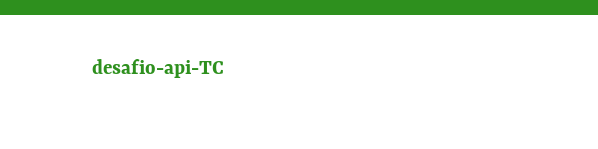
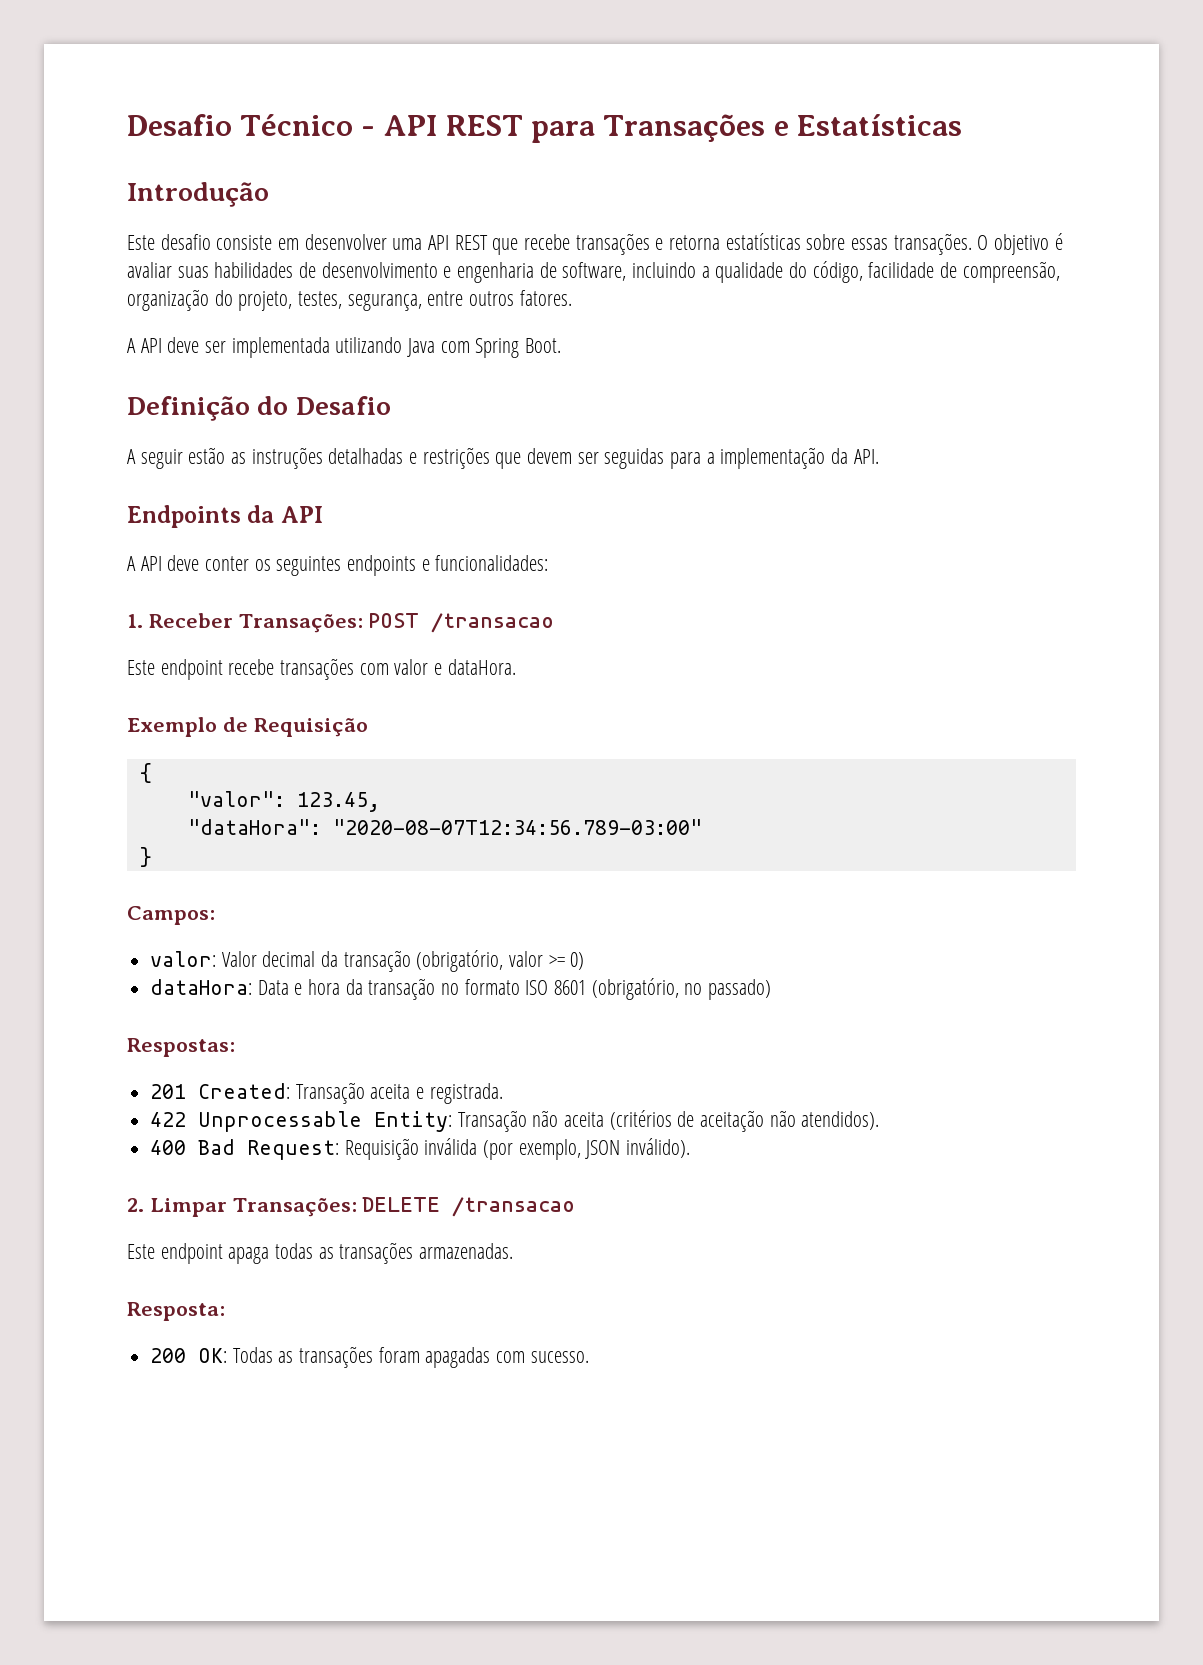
[92,59,224,78] desafio-api-TC -> [127,114,962,143] [127,182,269,207] [127,233,1063,255] [127,261,1060,283] [127,289,572,311] [127,337,562,358] [127,396,391,421] [127,447,879,469] [127,505,323,528] [127,555,549,576] [127,613,555,633] [127,658,516,680] [127,717,368,737] [139,763,152,783] [187,791,380,812] [187,819,702,835] [139,847,152,867] [127,906,215,925] [150,950,585,972] [150,978,772,1000] [127,1038,235,1057] [150,1082,503,1104] [150,1110,880,1132] [150,1138,691,1160] [127,1197,576,1217] [127,1242,514,1264] [127,1302,225,1321] [150,1346,589,1368] Desafio Técnico - API REST para Transações e Estatísticas // Introdução // Este desafio consiste em desenvolver uma API REST que recebe transações e retorna estatísticas sobre essas transações. O objetivo é avaliar suas habilidades de desenvolvimento e engenharia de software, incluindo a qualidade do código, facilidade de compreensão, organização do projeto, testes, segurança, entre outros fatores. // A API deve ser implementada utilizando Java com Spring Boot. // Definição do Desafio // A seguir estão as instruções detalhadas e restrições que devem ser seguidas para a implementação da API. // Endpoints da API // A API deve conter os seguintes endpoints e funcionalidades: // 1. Receber Transações: POST /transacao // Este endpoint recebe transações com valor e dataHora. // Exemplo de Requisição // { // "valor": 123.45, // "dataHora": "2020-08-07T12:34:56.789-03:00" // } // Campos: // valor: Valor decimal da transação (obrigatório, valor >= 0) // dataHora: Data e hora da transação no formato ISO 8601 (obrigatório, no passado) // Respostas: // 201 Created: Transação aceita e registrada. // 422 Unprocessable Entity: Transação não aceita (critérios de aceitação não atendidos). // 400 Bad Request: Requisição inválida (por exemplo, JSON inválido). // 2. Limpar Transações: DELETE /transacao // Este endpoint apaga todas as transações armazenadas. // Resposta: // 200 OK: Todas as transações foram apagadas com sucesso.

